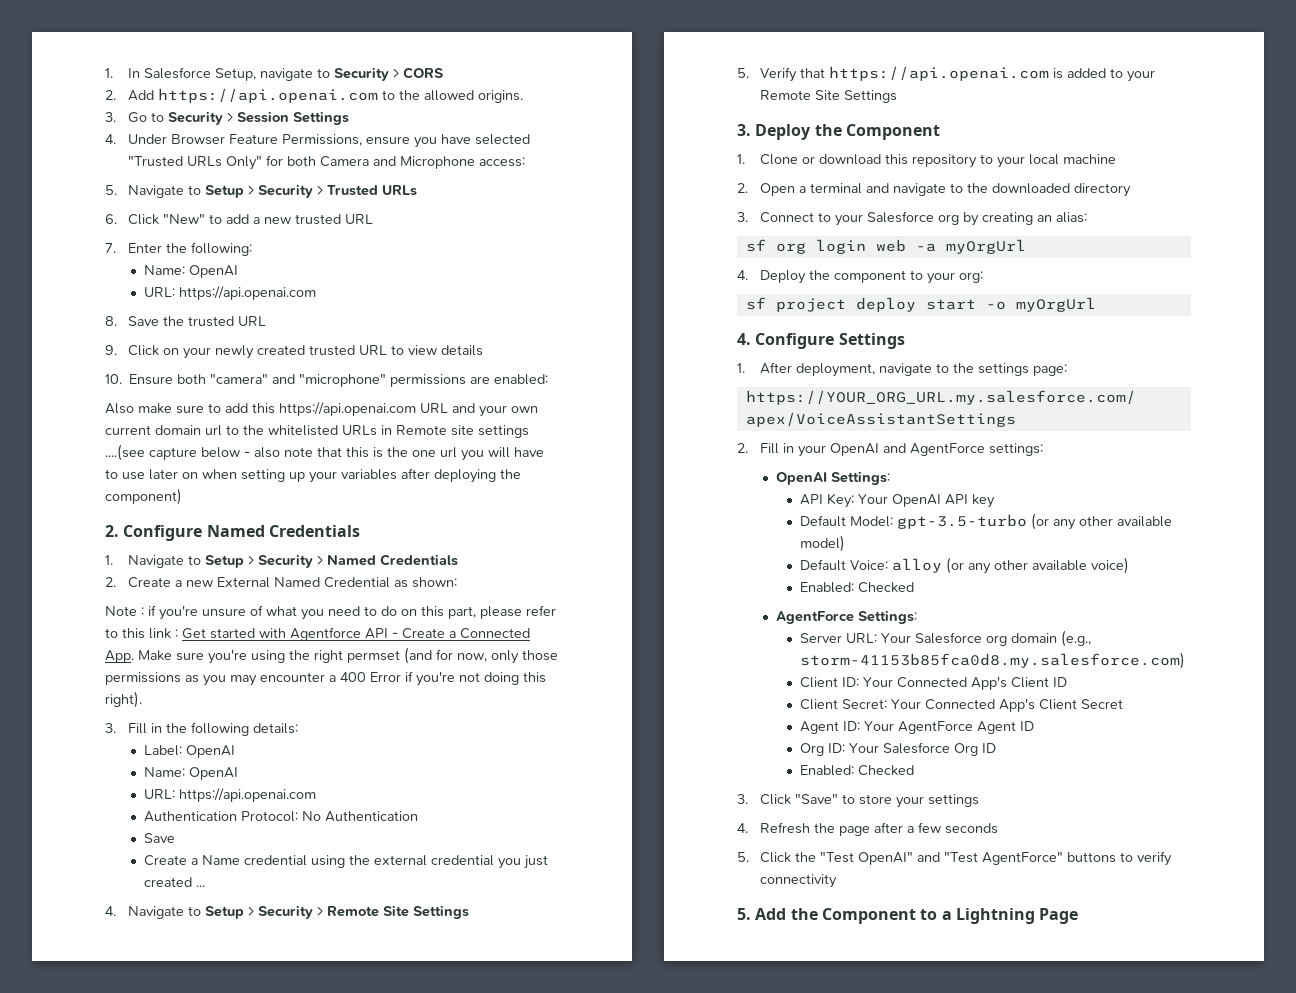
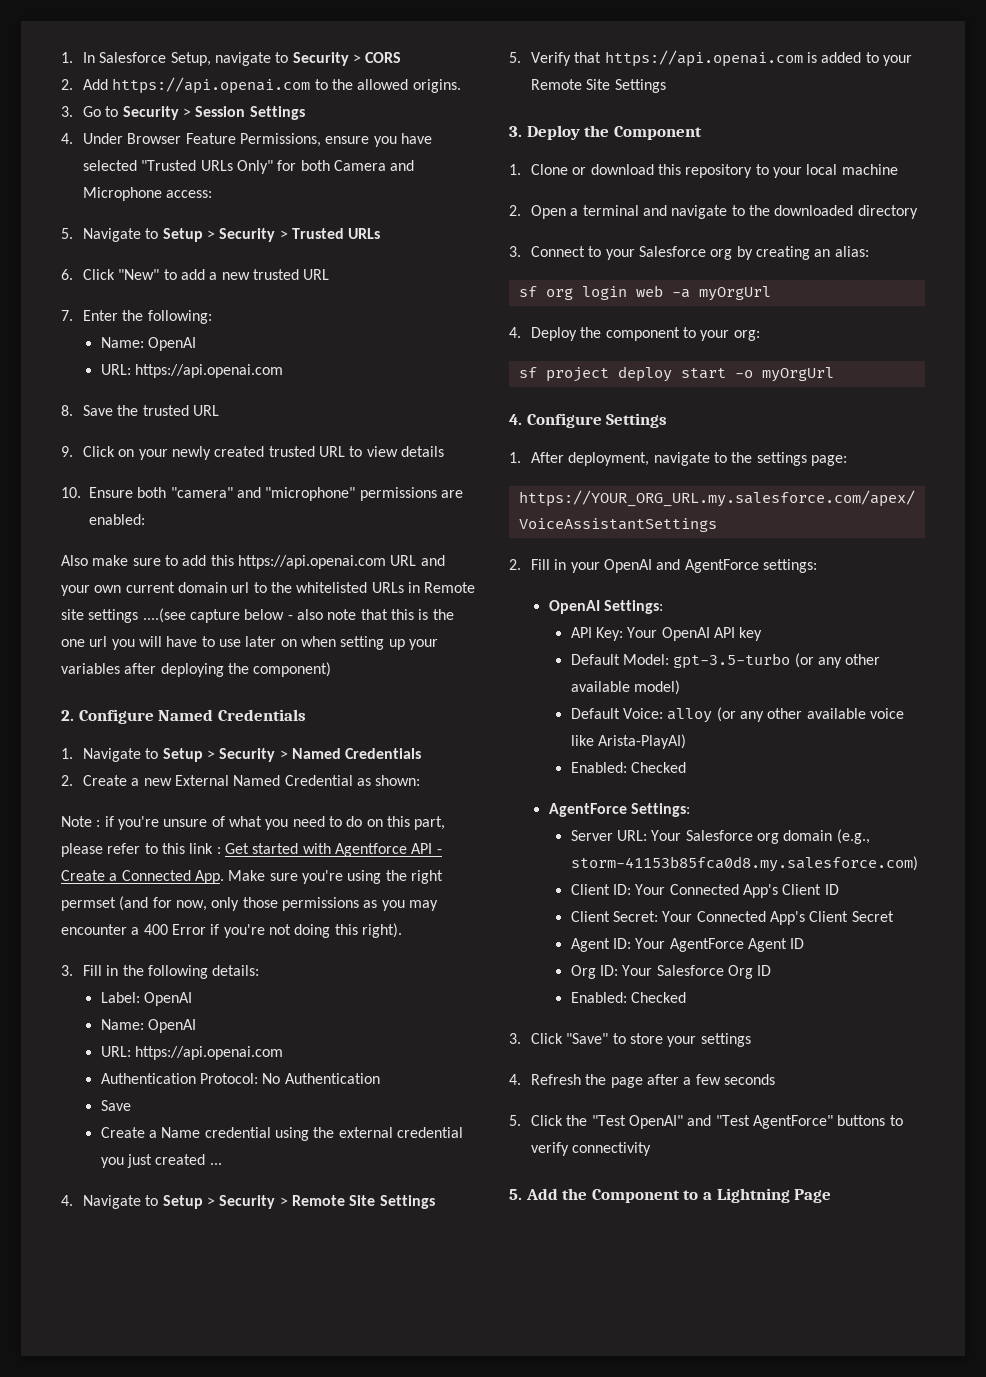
[1090,557,1129,574] voice) -> [869,708,904,719] [570,734,687,749] voice like Arista-PlayAI)

